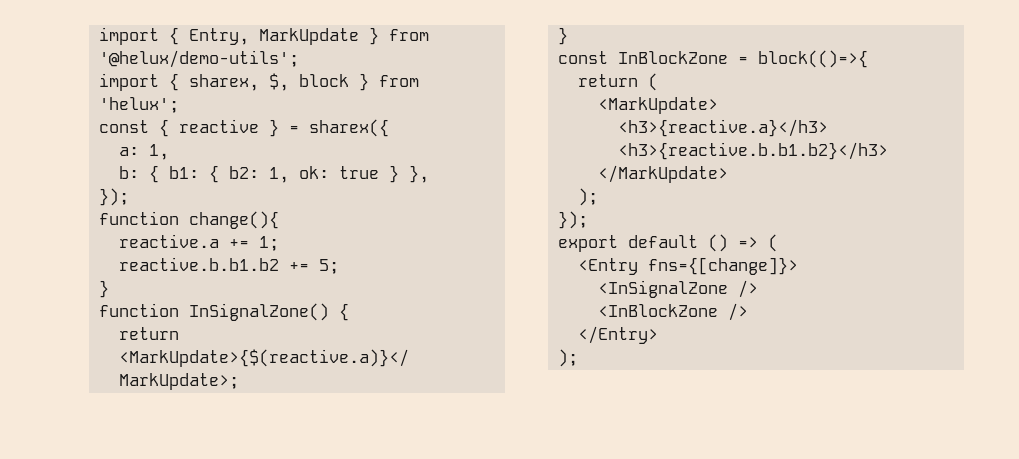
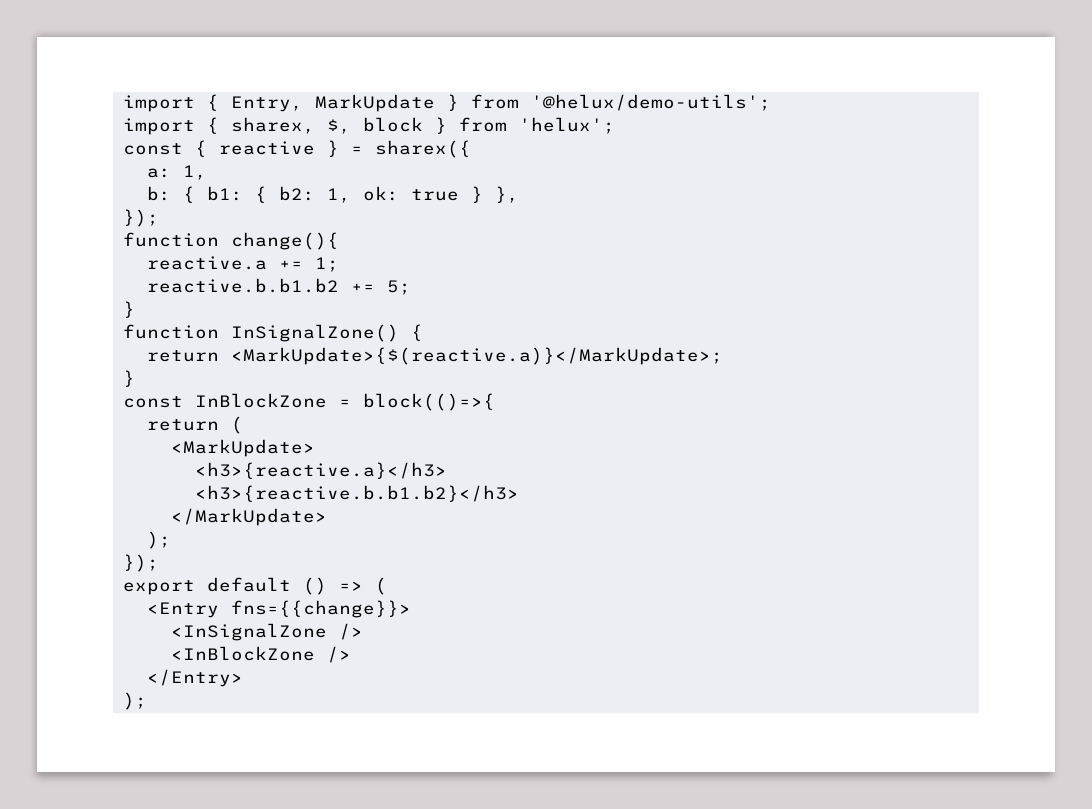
[648,257,799,275] fns={[change]}> -> [231,600,412,618] fns={{change}}>

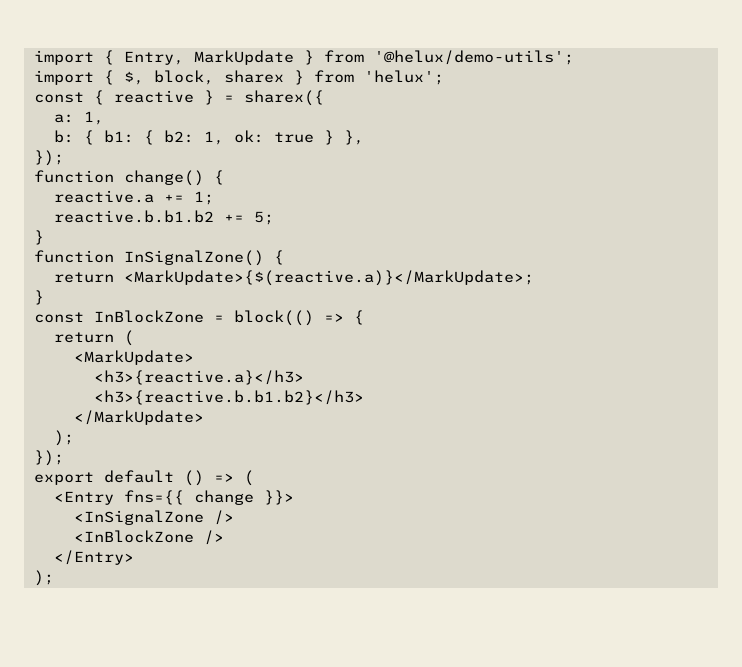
[231,117,424,134] sharex, $, block -> [123,70,284,85] $, block, sharex
[231,232,340,250] change(){ -> [123,170,224,186] change() {
[363,393,496,411] block(()=>{ -> [233,310,364,326] block(() => {
[231,600,412,618] fns={{change}}> -> [123,490,294,505] fns={{ change }}>

